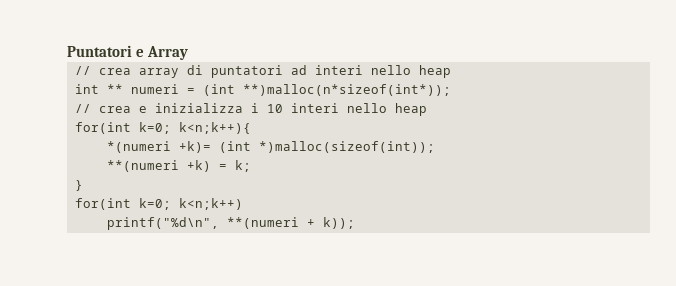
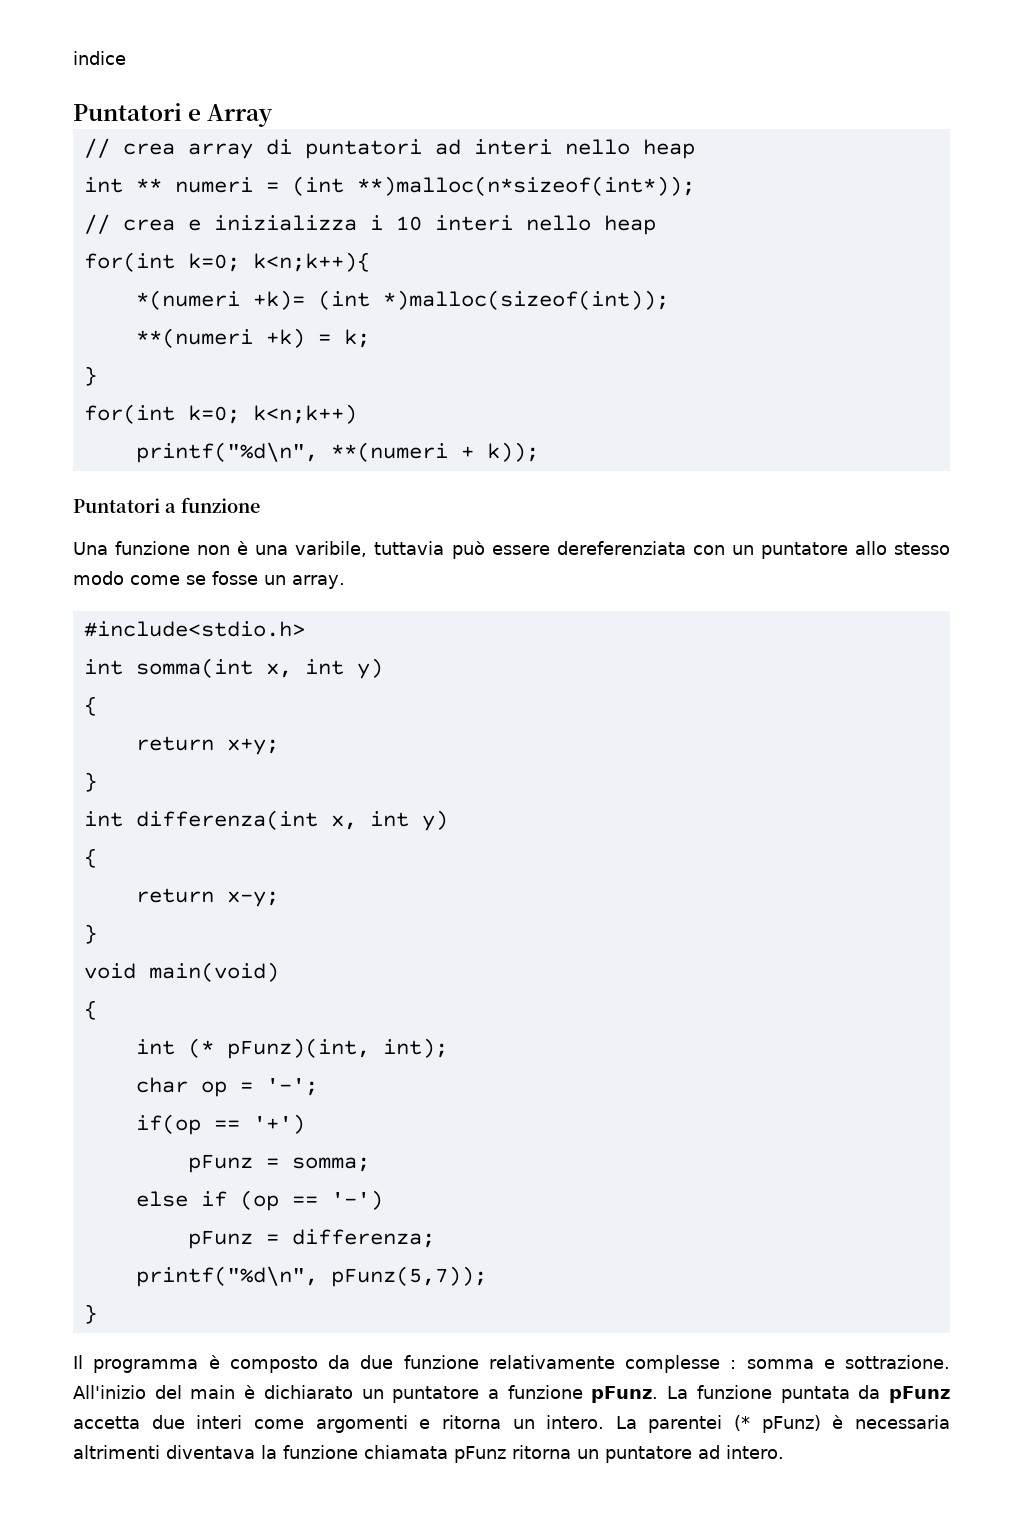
(67, 51) none -> [73,51,126,65] indice //
(355, 223) none -> [73,497,260,513] [73,541,950,559] [73,571,345,589] [83,621,305,637] [83,658,383,679] [83,696,97,716] [135,736,279,755] [83,772,97,792] [83,810,448,831] [83,848,97,868] [135,888,279,907] [83,924,97,944] [83,962,279,982] [83,1000,97,1020] [135,1038,448,1059] [135,1077,318,1097] [135,1114,305,1135] [187,1154,370,1173] [135,1190,383,1211] [187,1229,435,1249] [135,1266,487,1287] [83,1304,97,1324] [73,1355,950,1373] [73,1385,951,1403] [73,1415,950,1433] [73,1445,784,1463] // Puntatori a funzione // Una funzione non è una varibile, tuttavia può essere dereferenziata con un puntatore allo stesso modo come se fosse un array. // #include<stdio.h> // int somma(int x, int y) // { // return x+y; // } // int differenza(int x, int y) // { // return x-y; // } // void main(void) // { // int (* pFunz)(int, int); // char op = '-'; // if(op == '+') // pFunz = somma; // else if (op == '-') // pFunz = differenza; // printf("%d\n", pFunz(5,7)); // } // Il programma è composto da due funzione relativamente complesse : somma e sottrazione. All'inizio del main è dichiarato un puntatore a funzione pFunz. La funzione puntata da pFunz accetta due interi come argomenti e ritorna un intero. La parentei (* pFunz) è necessaria altrimenti diventava la funzione chiamata pFunz ritorna un puntatore ad intero.

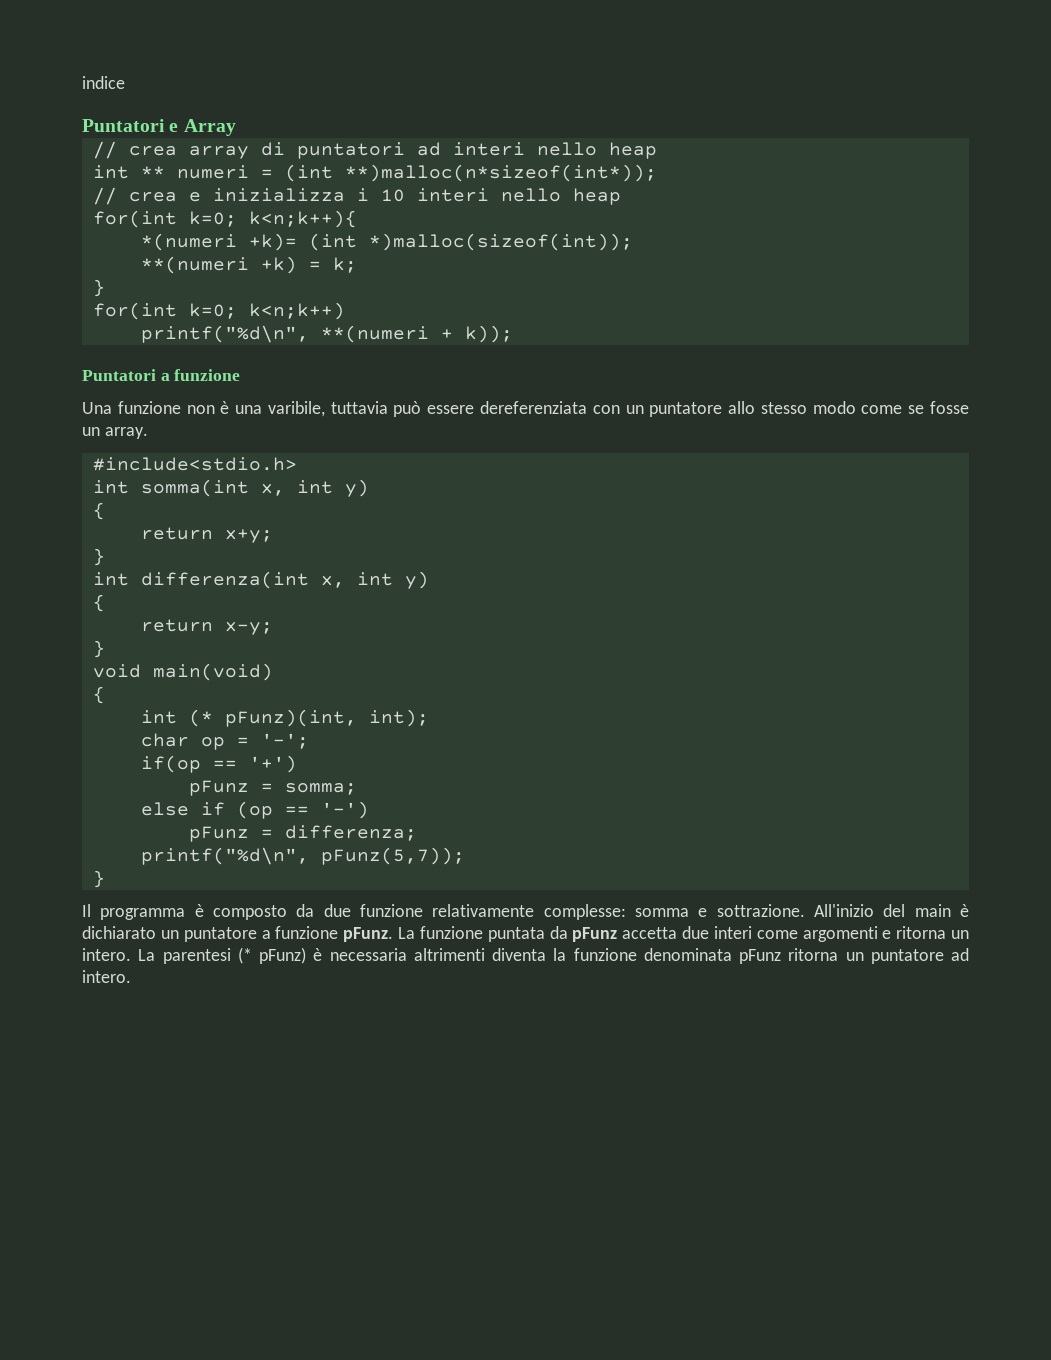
[625,1355,737,1373] complesse : -> [543,904,626,920] complesse:
[648,1415,723,1433] parentei -> [162,948,231,964] parentesi
[166,1445,255,1459] diventava -> [492,948,546,961] diventa
[364,1445,448,1459] chiamata -> [643,948,732,961] denominata

